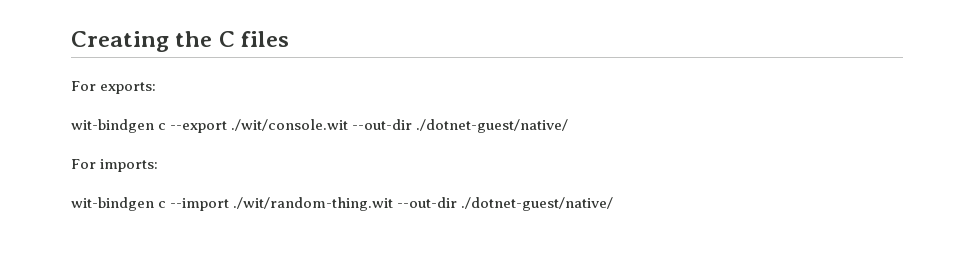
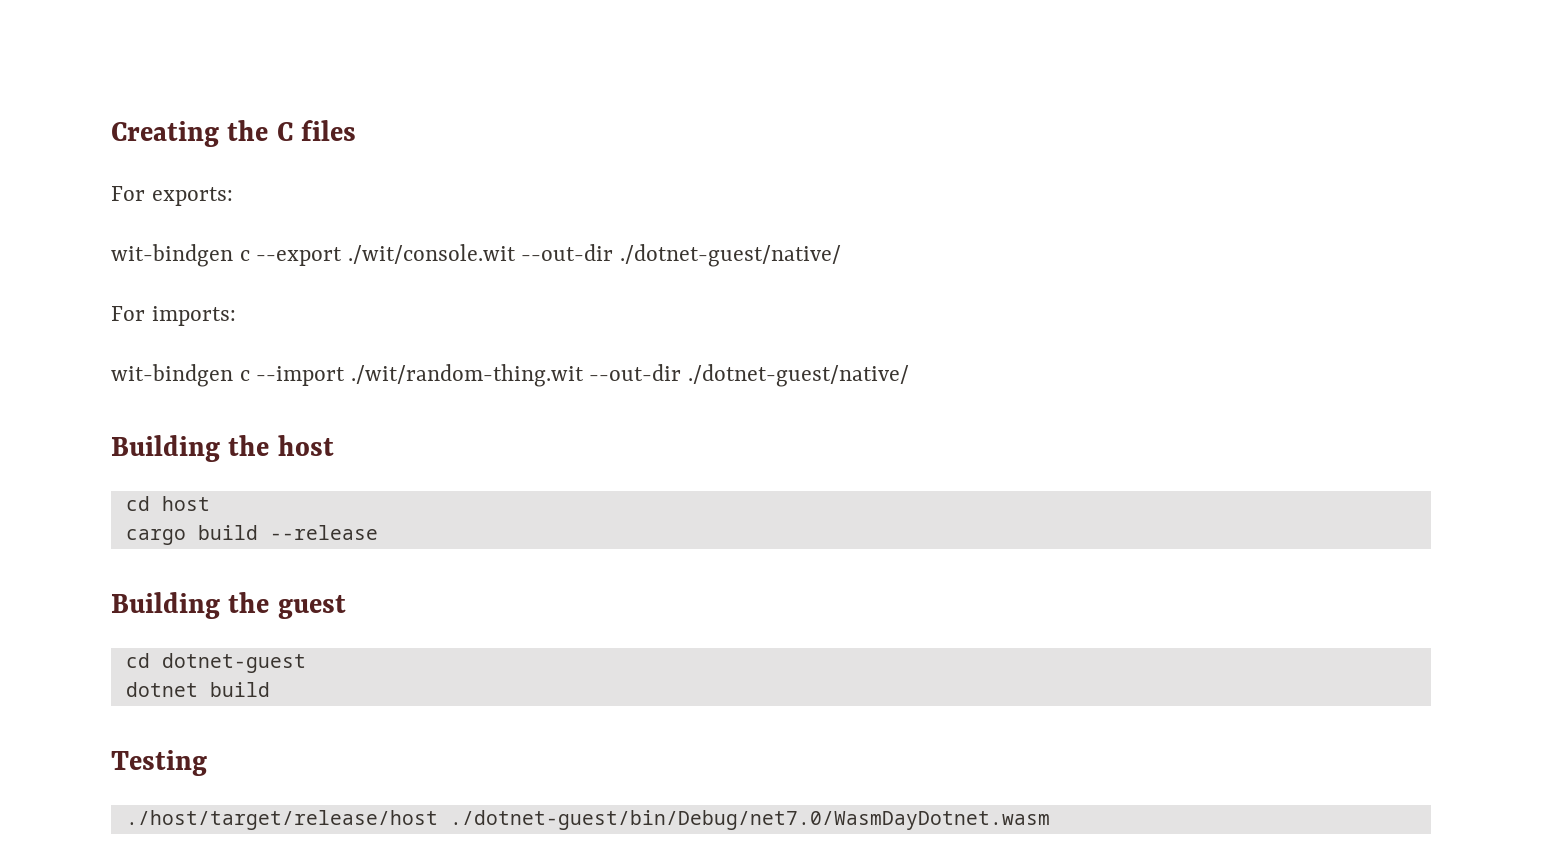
(614, 204) none -> [111,435,334,462] [125,496,210,511] [125,525,378,545] [111,592,346,619] [125,653,306,673] [125,682,270,697] [111,750,207,776] [125,810,1050,830] // Building the host // cd host // cargo build --release // Building the guest // cd dotnet-guest // dotnet build // Testing // ./host/target/release/host ./dotnet-guest/bin/Debug/net7.0/WasmDayDotnet.wasm

